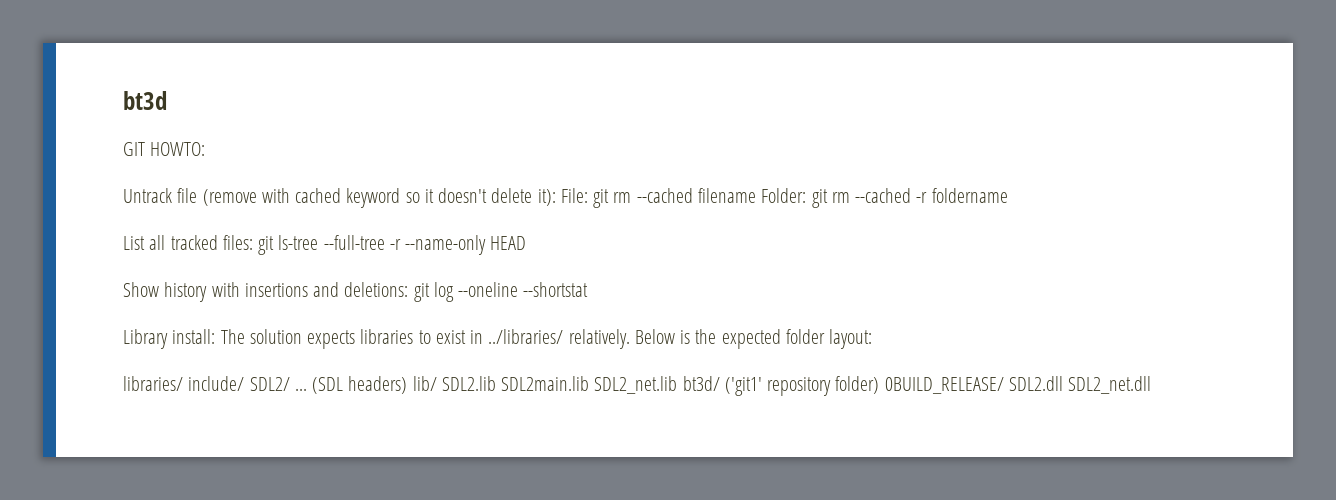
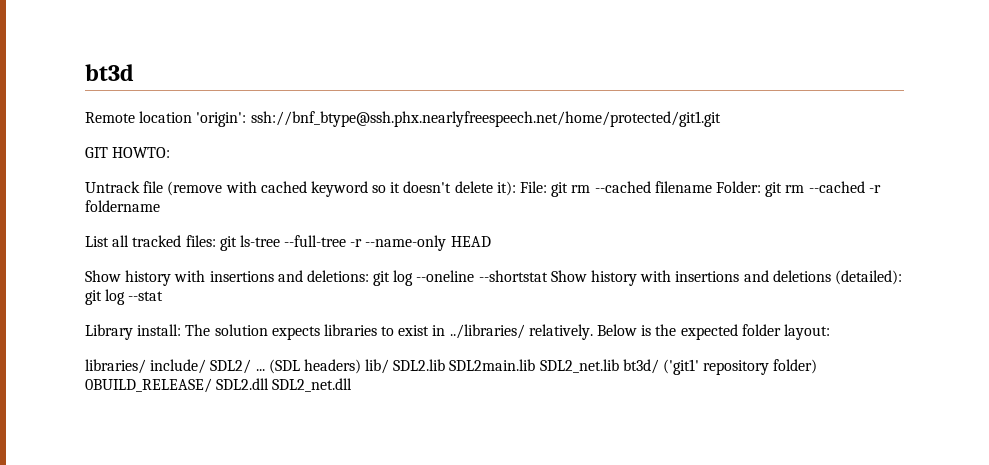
(167, 100) none -> [85,111,721,127] // Remote location 'origin': ssh://bnf_btype@ssh.phx.nearlyfreespeech.net/home/protected/git1.git
(589, 289) none -> [550,270,902,286] [85,289,164,305] Show history with insertions and deletions (detailed): git log --stat

